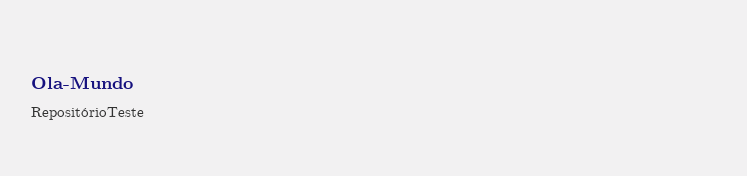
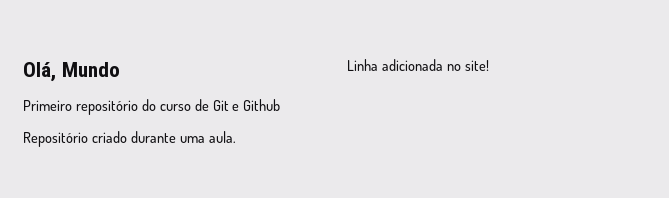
[31,76,133,89] [31,107,144,120] Ola-Mundo // RepositórioTeste -> [23,62,120,82] [23,99,281,115] [23,131,236,147] [347,59,489,71] Olá, Mundo // Primeiro repositório do curso de Git e Github // Repositório criado durante uma aula. // Linha adicionada no site!

